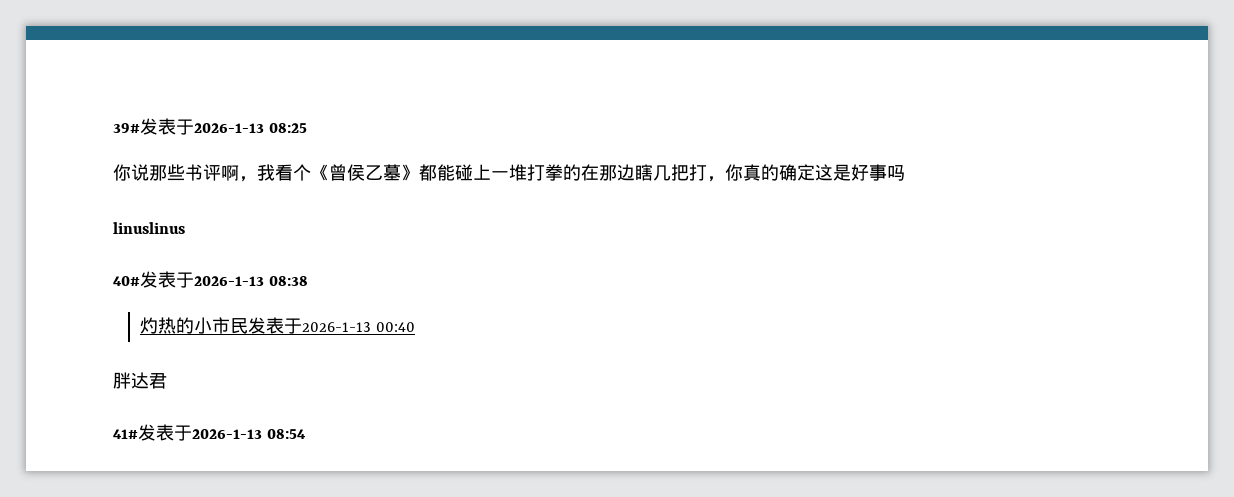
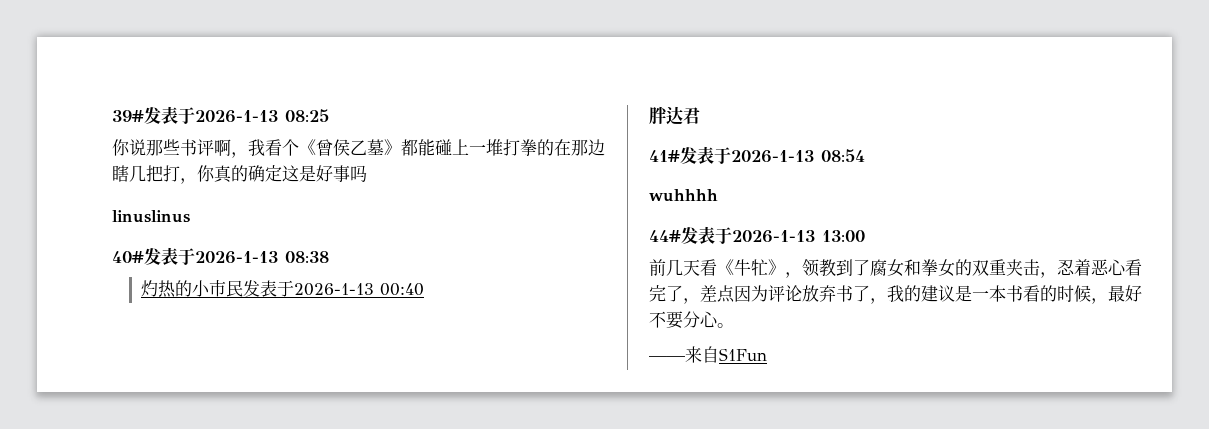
(306, 434) none -> [649,189,718,202] [649,226,865,244] [649,259,1142,278] [649,285,1142,304] [649,311,734,329] [649,346,767,363] // wuhhhh // 44#发表于2026-1-13 13:00 // 前几天看《牛牤》，领教到了腐女和拳女的双重夹击，忍着恶心看完了，差点因为评论放弃书了，我的建议是一本书看的时候，最好不要分心。 // ——来自S1Fun

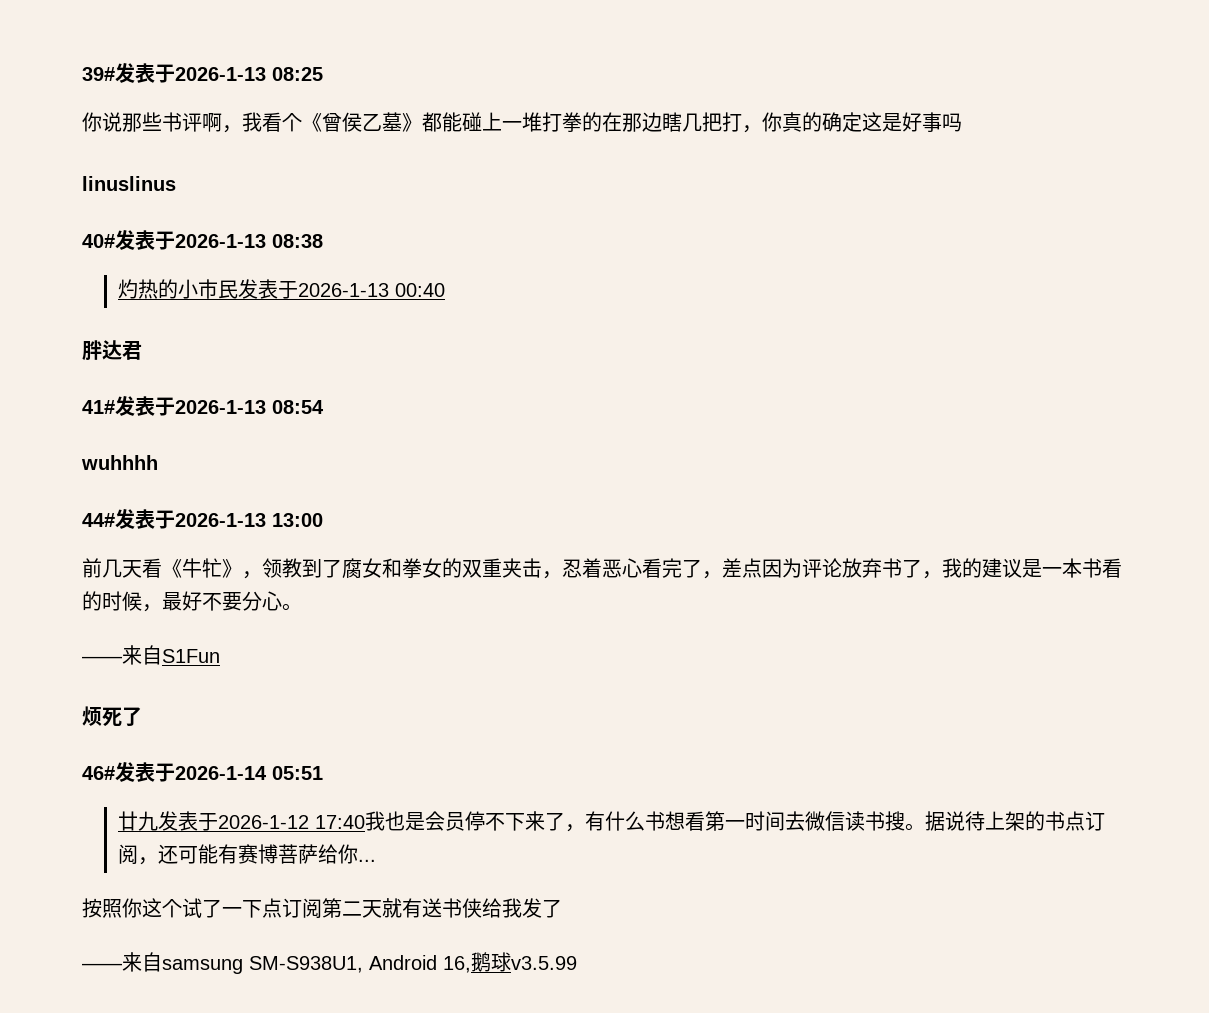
(767, 354) none -> [82,706,142,727] [82,762,323,782] [117,811,1105,832] [117,844,376,865] [82,898,562,918] [82,952,577,974] // 烦死了 // 46#发表于2026-1-14 05:51 // 廿九发表于2026-1-12 17:40我也是会员停不下来了，有什么书想看第一时间去微信读书搜。据说待上架的书点订阅，还可能有赛博菩萨给你... // 按照你这个试了一下点订阅第二天就有送书侠给我发了 // ——来自samsung SM-S938U1, Android 16,鹅球v3.5.99

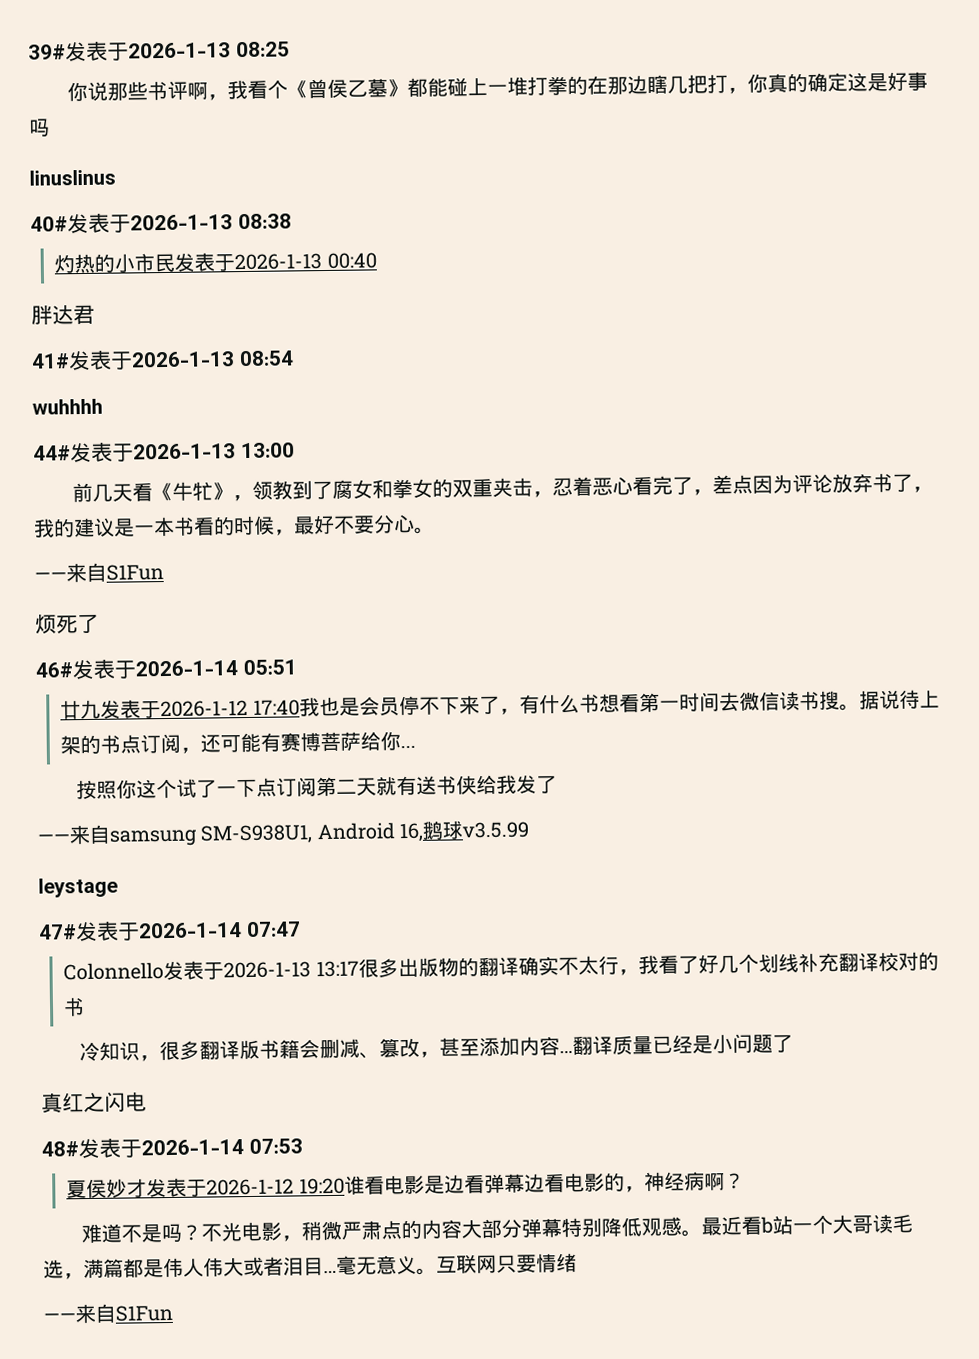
(577, 963) none -> [38,877,118,898] [39,921,301,942] [63,951,939,981] [63,997,86,1017] [79,1033,794,1062] [41,1091,147,1114] [41,1138,303,1159] [66,1171,745,1199] [81,1214,914,1244] [43,1252,577,1280] [43,1303,173,1324] // leystage // 47#发表于2026-1-14 07:47 // Colonnello发表于2026-1-13 13:17很多出版物的翻译确实不太行，我看了好几个划线补充翻译校对的书 // 冷知识，很多翻译版书籍会删减、篡改，甚至添加内容…翻译质量已经是小问题了 // 真红之闪电 // 48#发表于2026-1-14 07:53 // 夏侯妙才发表于2026-1-12 19:20谁看电影是边看弹幕边看电影的，神经病啊？ // 难道不是吗？不光电影，稍微严肃点的内容大部分弹幕特别降低观感。最近看b站一个大哥读毛选，满篇都是伟人伟大或者泪目…毫无意义。互联网只要情绪 // ——来自S1Fun

